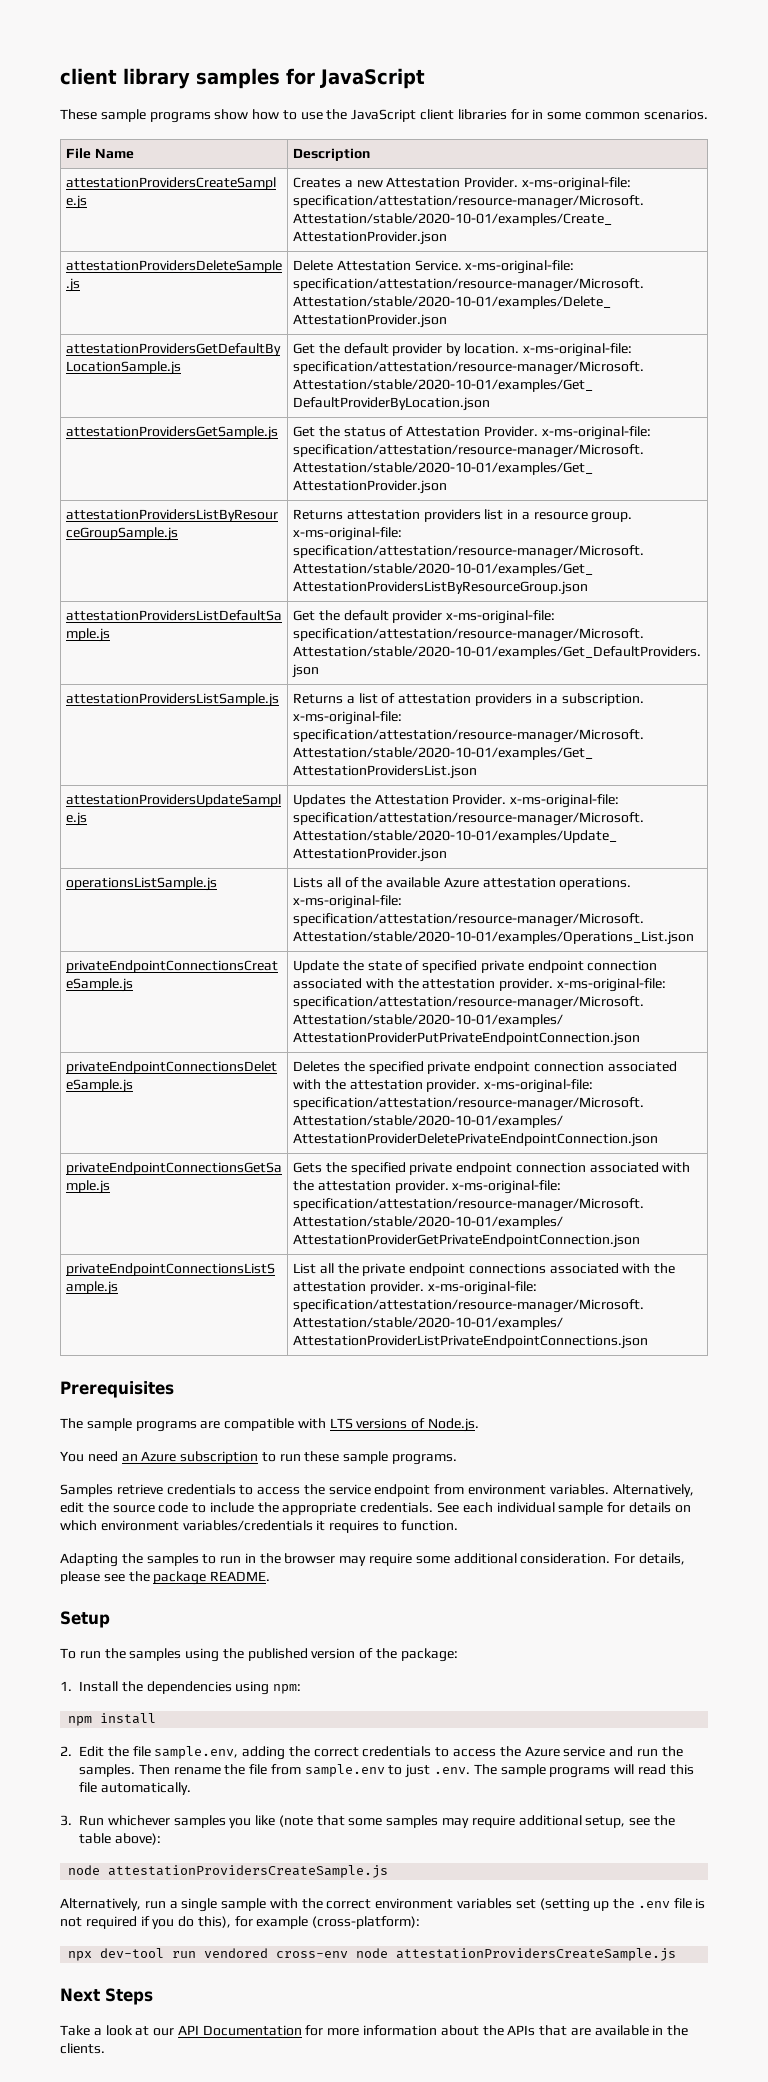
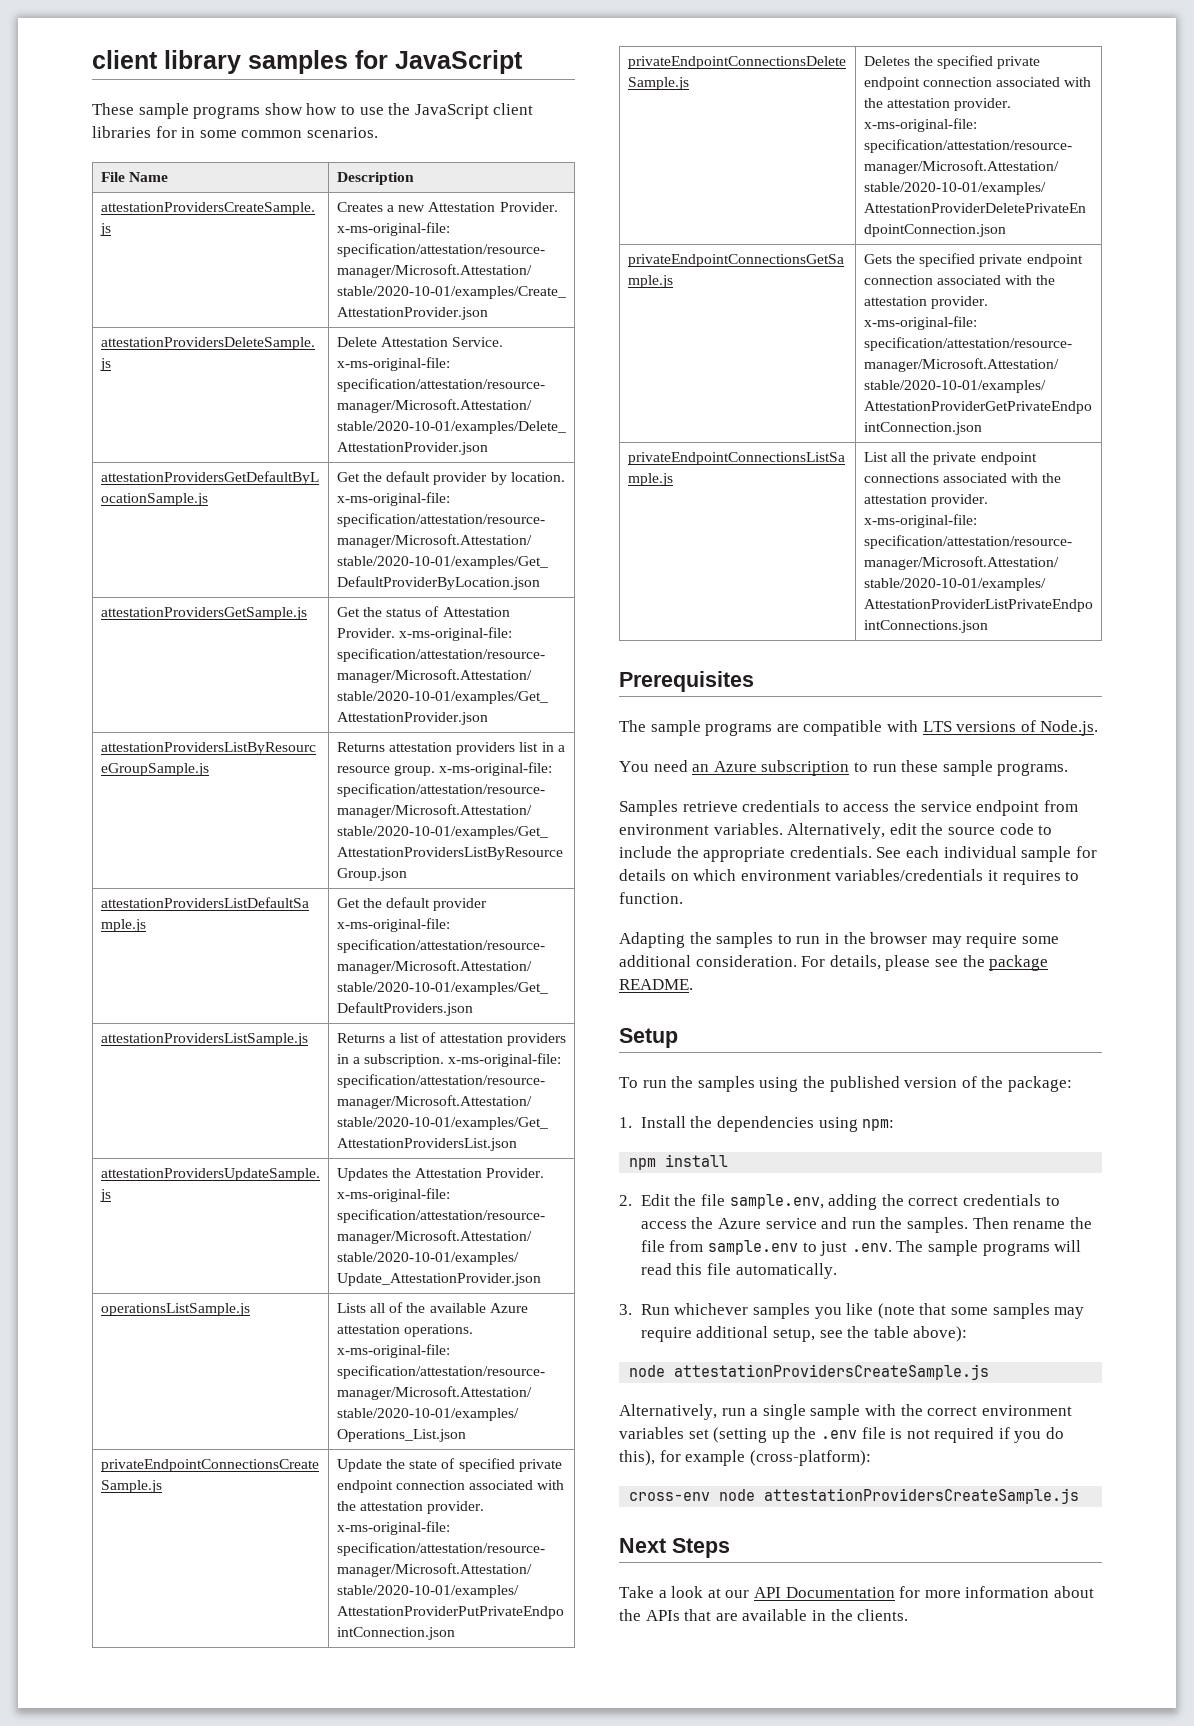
[68,1948,269,1961] npx dev-tool run vendored -> (871, 1458) none

